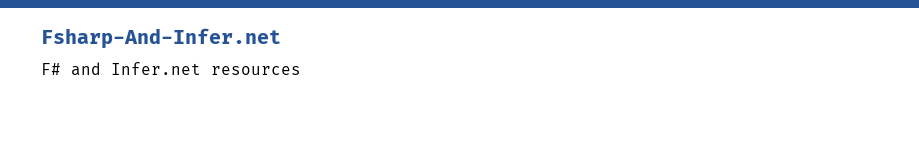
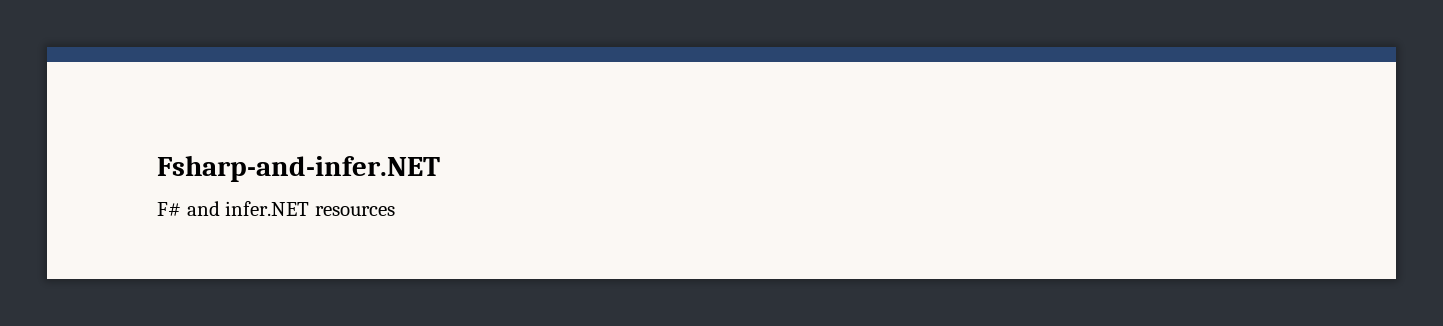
[41,28,281,49] Fsharp-And-Infer.net -> [157,155,440,182] Fsharp-and-infer.NET
[111,62,201,75] Infer.net -> [225,201,310,216] infer.NET

